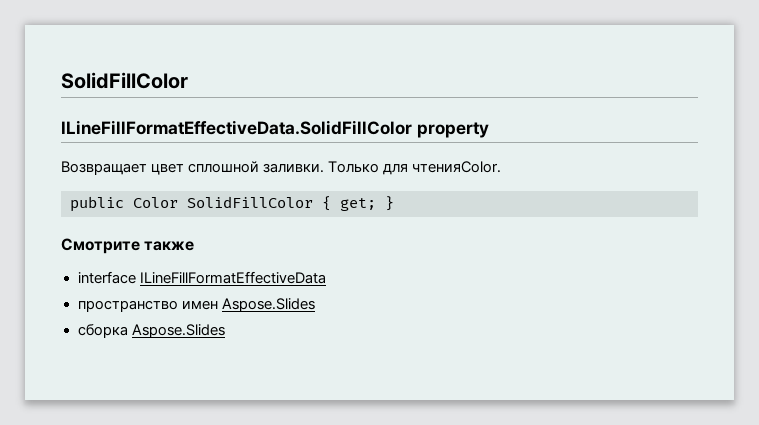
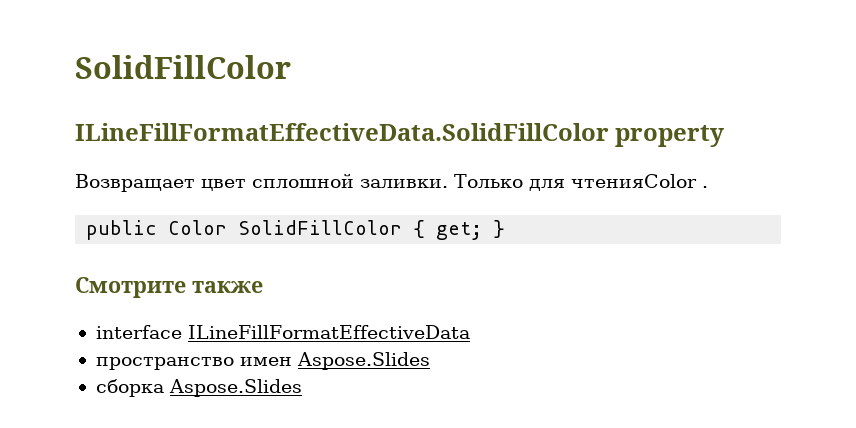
[412,161,502,173] чтенияColor. -> [571,174,708,188] чтенияColor .

